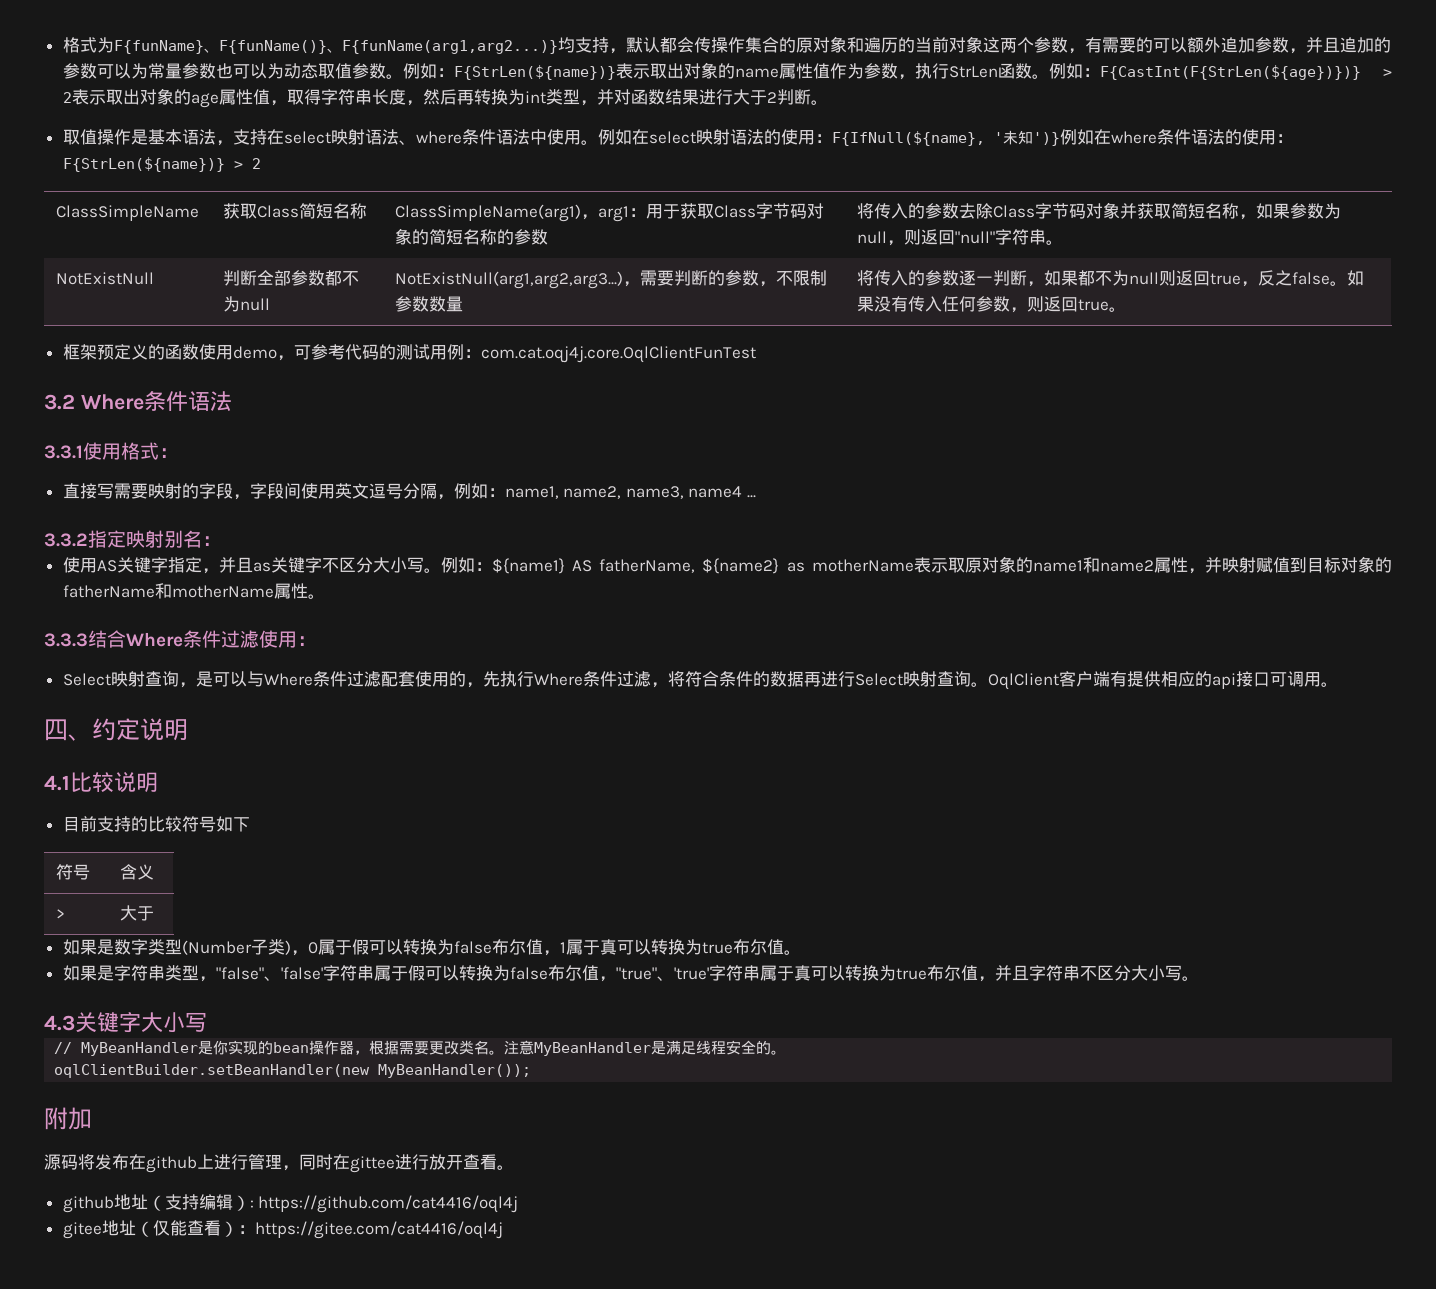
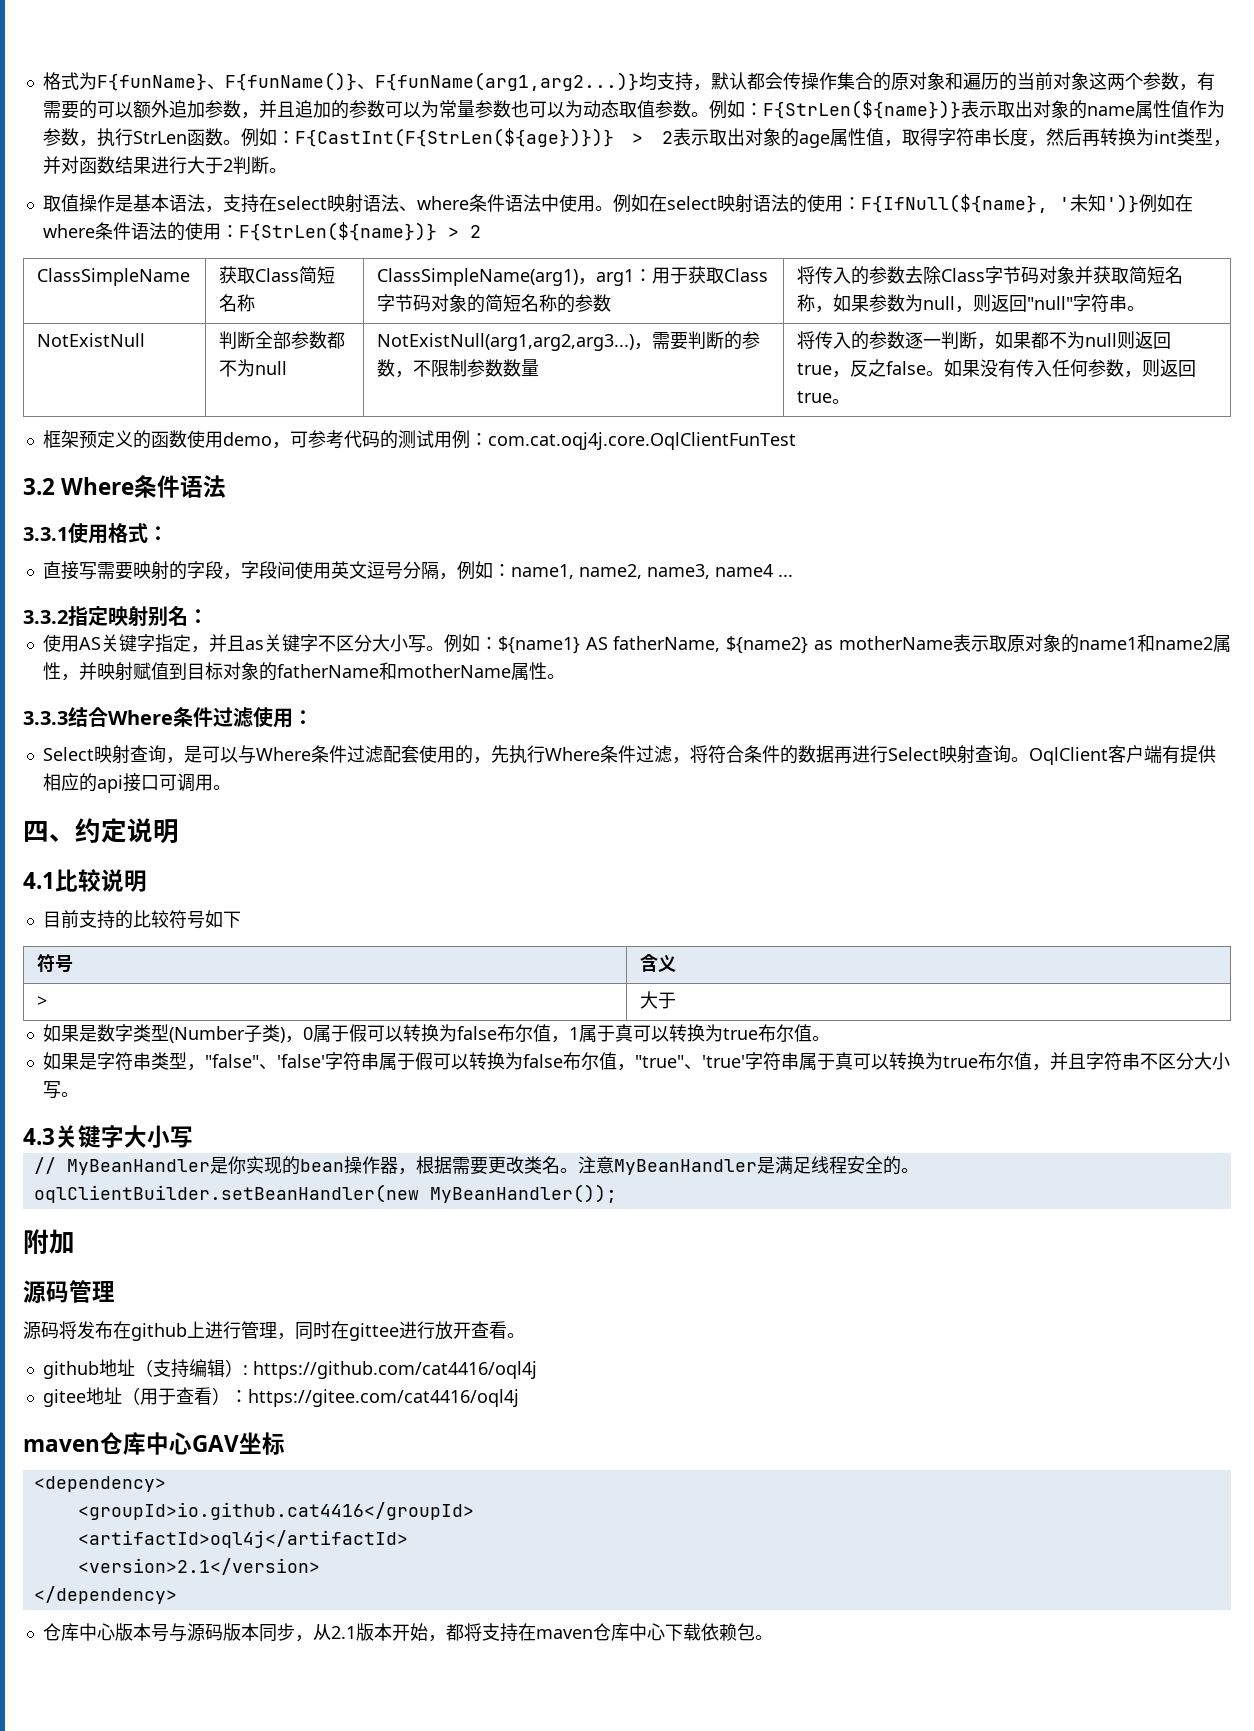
(92, 1118) none -> [23,1280,115,1304] // 源码管理
[152,1220,187,1236] 仅能 -> [139,1388,176,1405] 用于
(503, 1230) none -> [23,1432,285,1455] [33,1476,166,1492] [77,1502,474,1520] [77,1530,408,1548] [77,1558,320,1575] [33,1586,177,1604] [42,1623,773,1642] // maven仓库中心GAV坐标 // <dependency> // <groupId>io.github.cat4416</groupId> // <artifactId>oql4j</artifactId> // <version>2.1</version> // </dependency> // 仓库中心版本号与源码版本同步，从2.1版本开始，都将支持在maven仓库中心下载依赖包。

